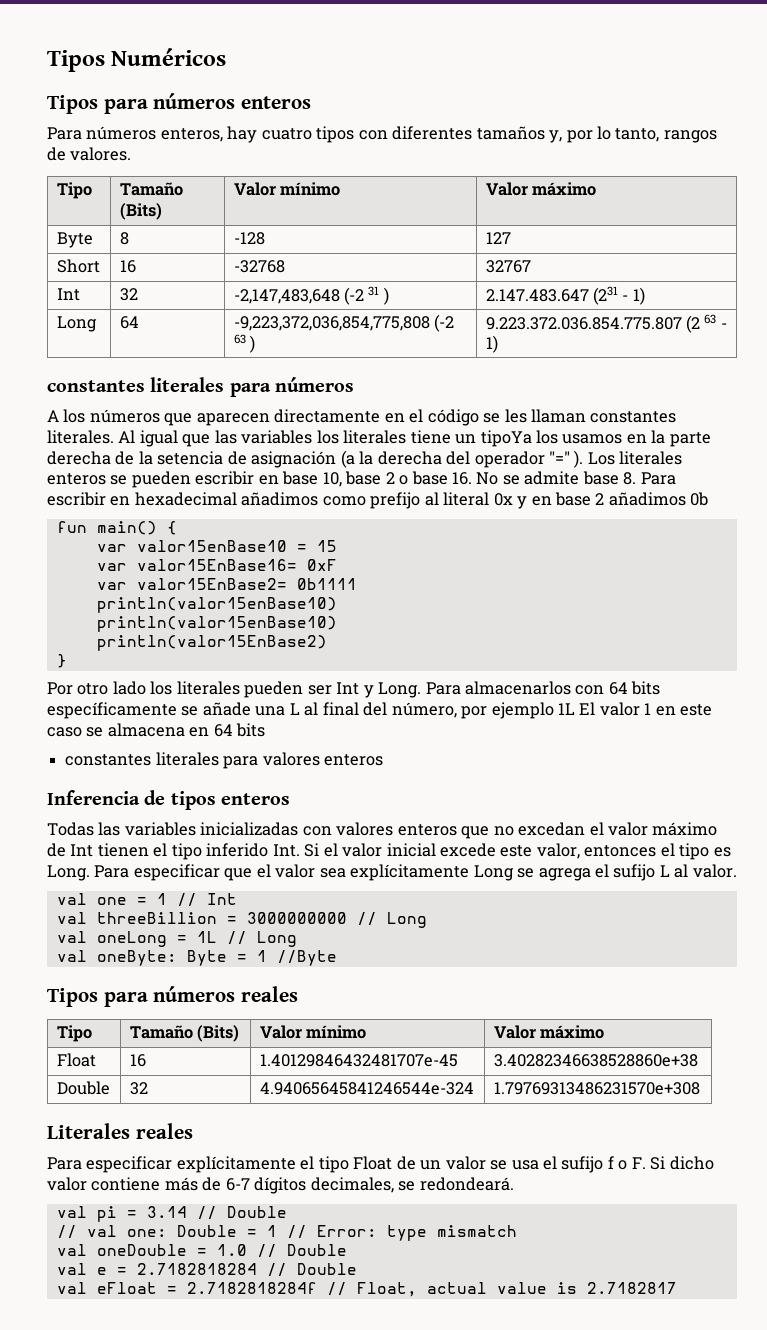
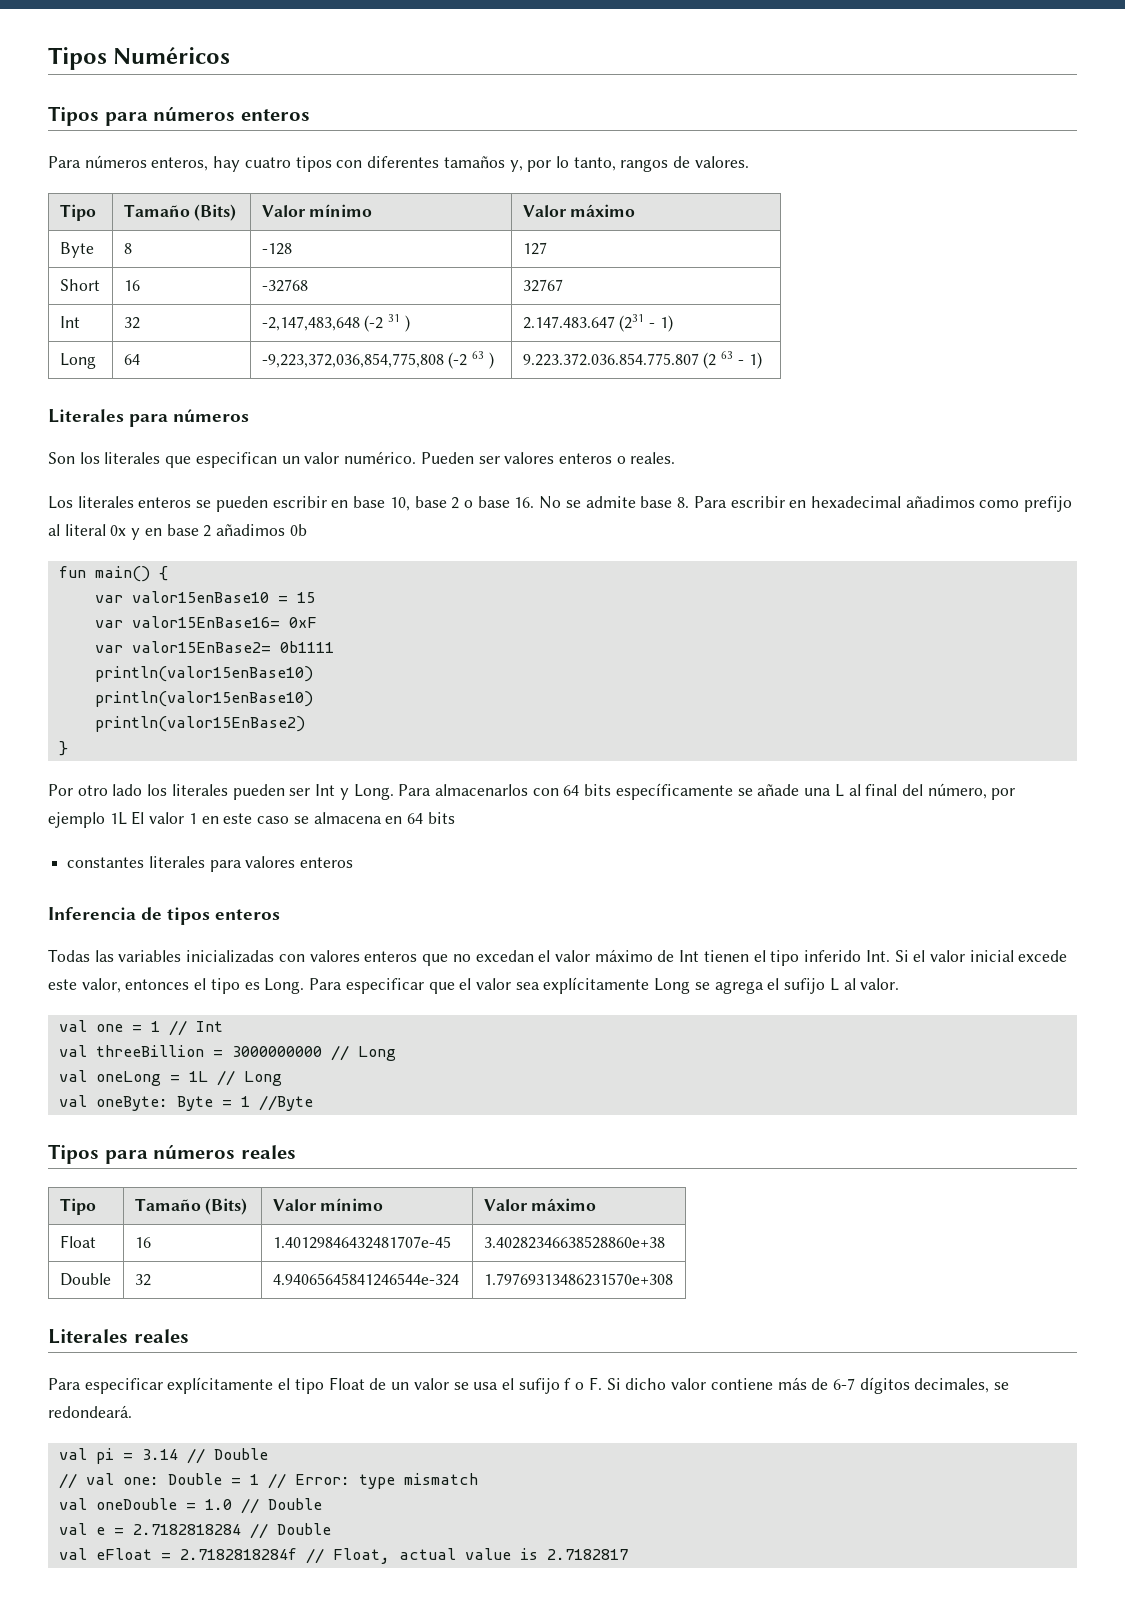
[47,377,225,392] constantes literales -> [48,409,124,423] Literales
[47,409,677,426] [47,430,711,447] [47,450,584,468] A los números que aparecen directamente en el código se les llaman constantes literales. Al igual que las variables los literales tiene un tipoYa los usamos en la parte derecha de la setencia de asignación (a la derecha del operador "=" ). -> [48,451,676,468] Son los literales que especifican un valor numérico. Pueden ser valores enteros o reales. //

